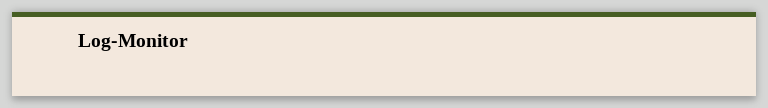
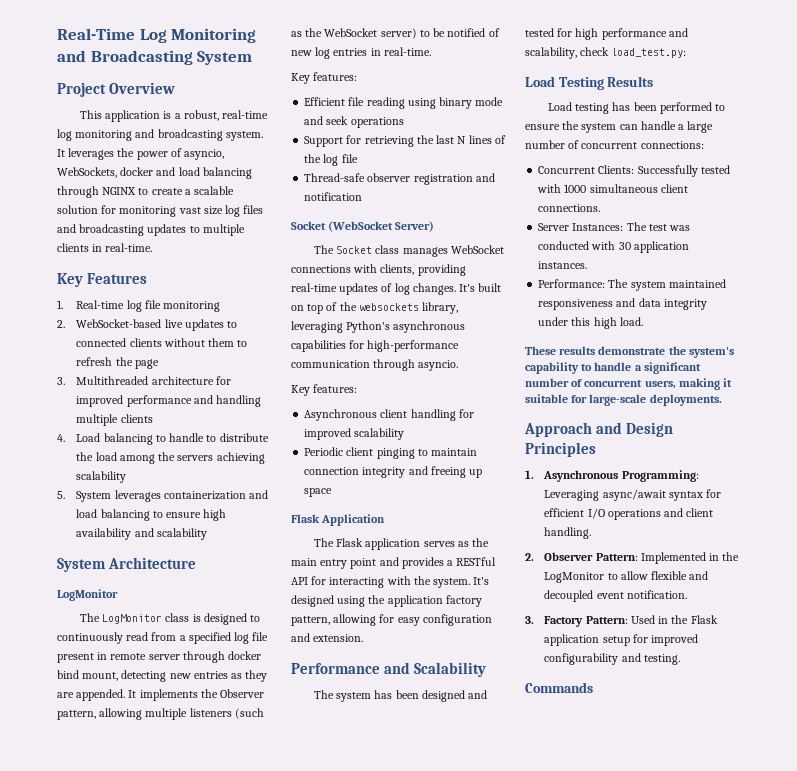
[78,34,188,51] Log-Monitor -> [57,28,257,43] [57,50,253,65] [57,82,176,97] [79,110,269,122] [57,129,263,141] [57,148,225,160] [57,167,252,179] [57,186,235,198] [57,205,264,217] [57,224,245,236] [57,243,153,252] [57,273,148,287] [57,300,221,312] [57,319,238,331] [76,338,248,347] [76,357,159,369] [57,376,231,385] [76,395,262,407] [76,414,153,426] [57,433,269,445] [76,452,265,464] [76,471,127,483] [57,490,269,502] [76,509,227,521] [76,528,207,540] [57,557,197,572] [57,589,118,601] [79,613,261,625] [57,632,269,644] [57,651,262,663] [57,670,268,682] [57,689,265,701] [57,708,264,720] [291,28,500,39] [291,47,431,59] [291,72,358,84] [304,97,504,109] [304,116,404,128] [304,135,506,147] [304,154,358,166] [304,173,495,185] [304,192,363,201] [291,221,435,232] [313,245,504,257] [291,264,466,276] [291,283,502,295] [291,302,459,314] [291,321,466,333] [291,340,460,352] [291,359,459,371] [291,384,358,396] [304,409,474,421] [304,428,405,440] [304,447,478,459] [304,466,483,478] [304,488,333,497] [291,514,386,526] [313,538,490,550] [291,557,497,569] [291,576,490,588] [291,595,482,607] [291,614,492,626] [291,633,364,642] [291,662,487,677] [313,690,488,702] [525,28,688,40] [525,47,687,59] [525,76,654,90] [547,102,726,114] [525,121,714,133] [525,140,704,149] [538,165,730,177] [537,184,688,193] [538,204,601,212] [538,222,691,231] [538,241,689,253] [538,261,588,269] [538,279,726,291] [538,298,707,310] [538,317,643,329] [525,346,734,358] [525,362,701,374] [525,378,733,390] [525,394,722,406] [524,422,674,437] [525,442,596,457] [525,470,699,482] [544,489,722,501] [544,508,714,520] [544,527,592,539] [525,552,740,564] [544,571,709,583] [544,590,687,602] [525,615,718,627] [544,634,699,646] [544,653,680,665] [525,682,593,693] Real-Time Log Monitoring and Broadcasting System // Project Overview // This application is a robust, real-time log monitoring and broadcasting system. It leverages the power of asyncio, WebSockets, docker and load balancing through NGINX to create a scalable solution for monitoring vast size log files and broadcasting updates to multiple clients in real-time. // Key Features // 1. Real-time log file monitoring // 2. WebSocket-based live updates to connected clients without them to refresh the page // 3. Multithreaded architecture for improved performance and handling multiple clients // 4. Load balancing to handle to distribute the load among the servers achieving scalability // 5. System leverages containerization and load balancing to ensure high availability and scalability // System Architecture // LogMonitor // The LogMonitor class is designed to continuously read from a specified log file present in remote server through docker bind mount, detecting new entries as they are appended. It implements the Observer pattern, allowing multiple listeners (such as the WebSocket server) to be notified of new log entries in real-time. // Key features: // Efficient file reading using binary mode and seek operations // Support for retrieving the last N lines of the log file // Thread-safe observer registration and notification // Socket (WebSocket Server) // The Socket class manages WebSocket connections with clients, providing real-time updates of log changes. It's built on top of the websockets library, leveraging Python's asynchronous capabilities for high-performance communication through asyncio. // Key features: // Asynchronous client handling for improved scalability // Periodic client pinging to maintain connection integrity and freeing up space // Flask Application // The Flask application serves as the main entry point and provides a RESTful API for interacting with the system. It's designed using the application factory pattern, allowing for easy configuration and extension. // Performance and Scalability // The system has been designed and tested for high performance and scalability, check load_test.py: // Load Testing Results // Load testing has been performed to ensure the system can handle a large number of concurrent connections: // Concurrent Clients: Successfully tested with 1000 simultaneous client connections. // Server Instances: The test was conducted with 30 application instances. // Performance: The system maintained responsiveness and data integrity under this high load. // These results demonstrate the system's capability to handle a significant number of concurrent users, making it suitable for large-scale deployments. // Approach and Design Principles // 1. Asynchronous Programming: Leveraging async/await syntax for efficient I/O operations and client handling. // 2. Observer Pattern: Implemented in the LogMonitor to allow flexible and decoupled event notification. // 3. Factory Pattern: Used in the Flask application setup for improved configurability and testing. // Commands

